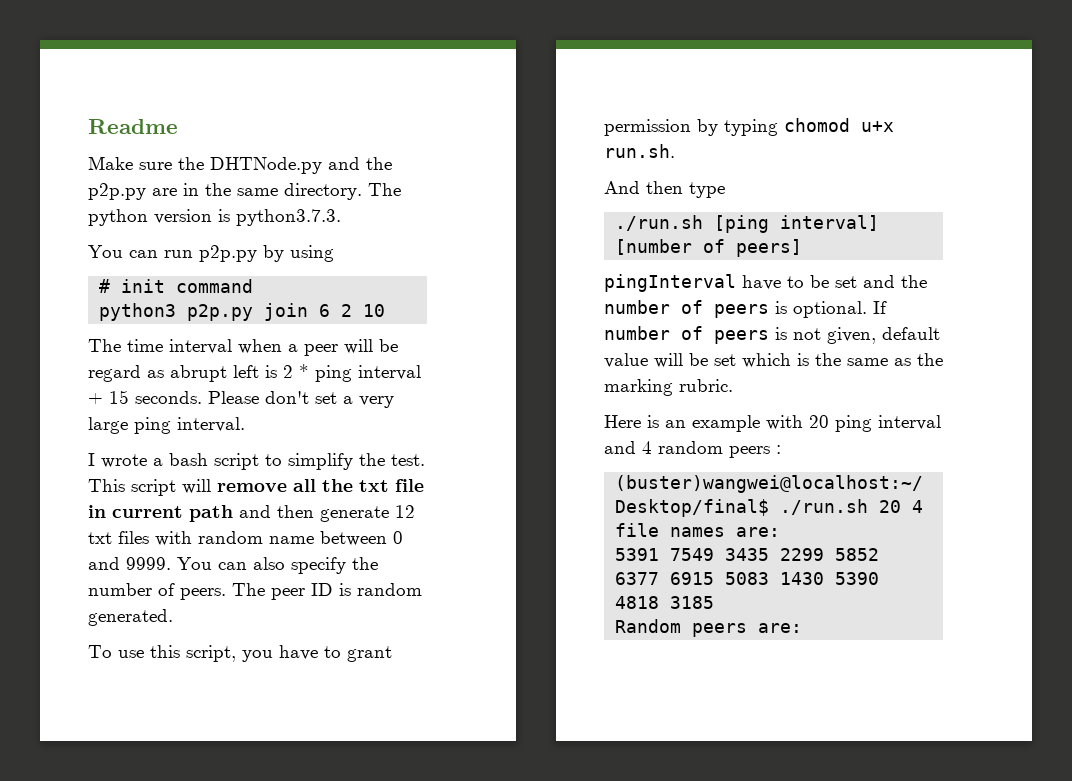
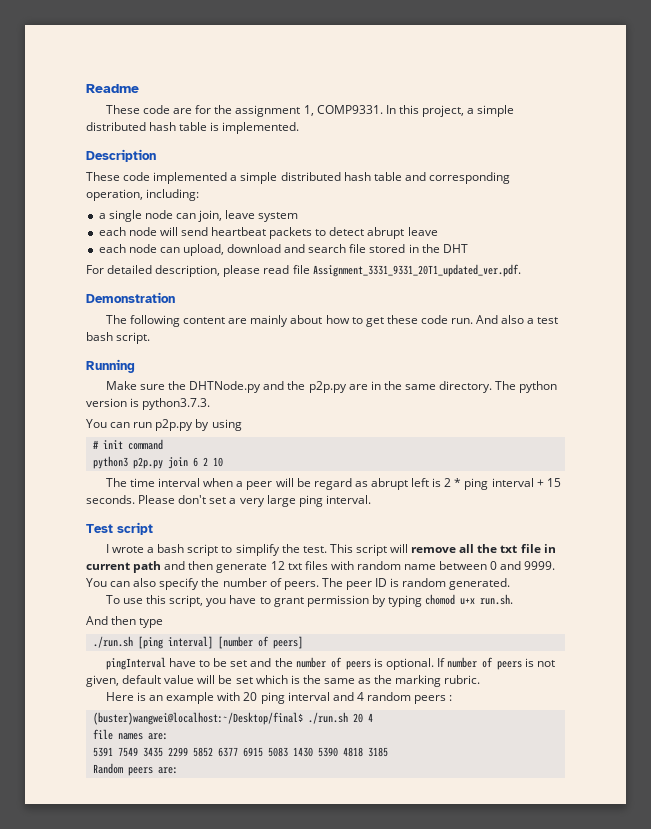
(178, 126) none -> [105,105,515,117] [86,122,300,134] [86,149,156,162] [86,172,510,184] [86,189,200,201] [98,210,299,222] [98,227,438,239] [98,244,468,256] [86,264,521,277] [86,292,175,303] [105,315,559,327] [86,332,151,344] [86,359,135,373] // These code are for the assignment 1, COMP9331. In this project, a simple distributed hash table is implemented. // Description // These code implemented a simple distributed hash table and corresponding operation, including: // a single node can join, leave system // each node will send heartbeat packets to detect abrupt leave // each node can upload, download and search file stored in the DHT // For detailed description, please read file Assignment_3331_9331_20T1_updated_ver.pdf. // Demonstration // The following content are mainly about how to get these code run. And also a test bash script. // Running
(245, 424) none -> [86,522,153,535] // Test script

